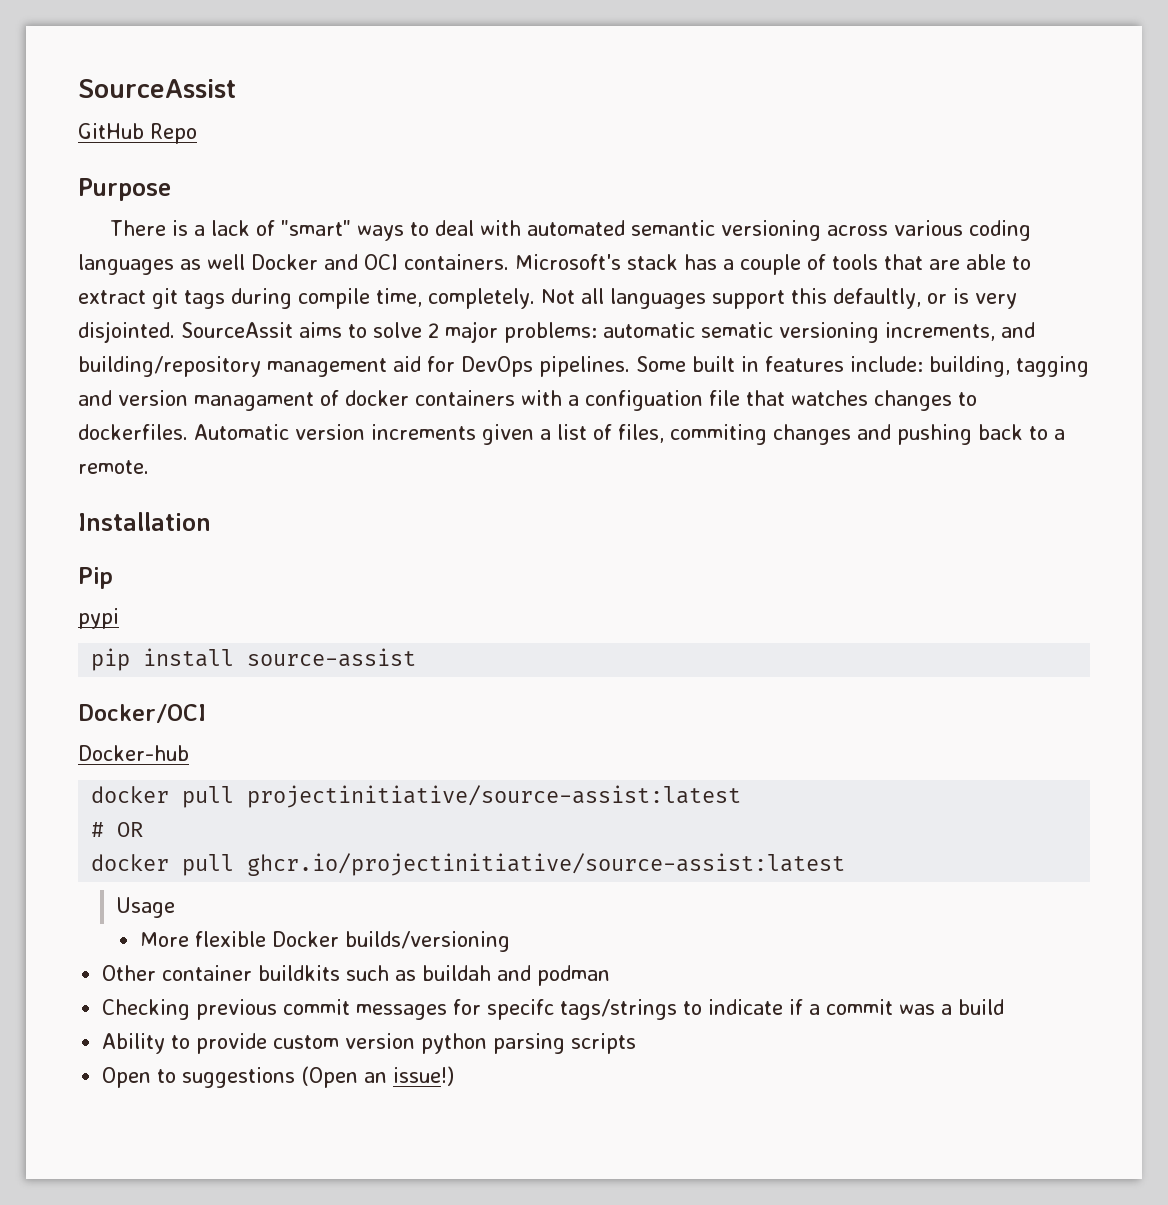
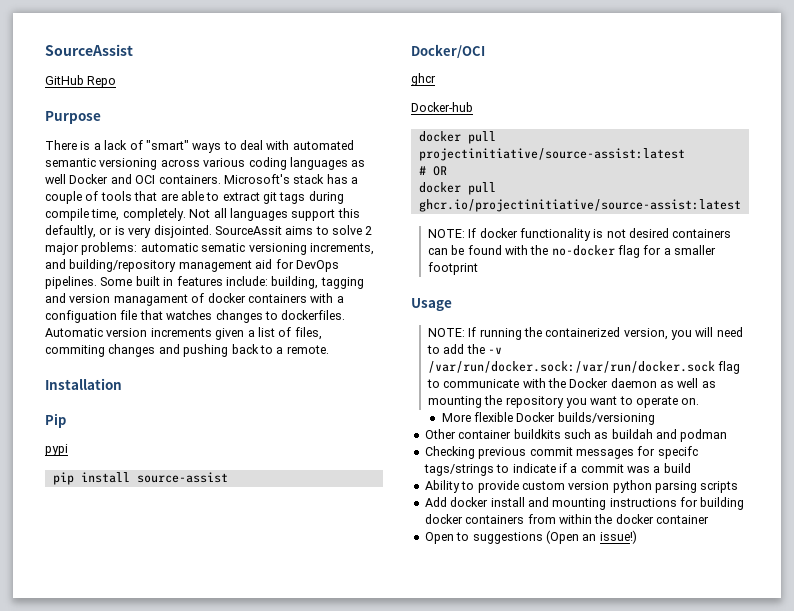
(206, 713) none -> [411,73,436,86] // ghcr
[115,897,175,918] Usage -> [427,228,732,241] [427,245,717,258] [427,262,478,275] [411,298,452,311] [427,327,743,340] [426,344,502,354] [427,361,741,374] [426,378,716,388] [427,395,700,408] NOTE: If docker functionality is not desired containers can be found with the no-docker flag for a smaller footprint // Usage // NOTE: If running the containerized version, you will need to add the -v /var/run/docker.sock:/var/run/docker.sock flag to communicate with the Docker daemon as well as mounting the repository you want to operate on.
(637, 1043) none -> [424,497,745,510] [424,514,709,524] // Add docker install and mounting instructions for building docker containers from within the docker container

